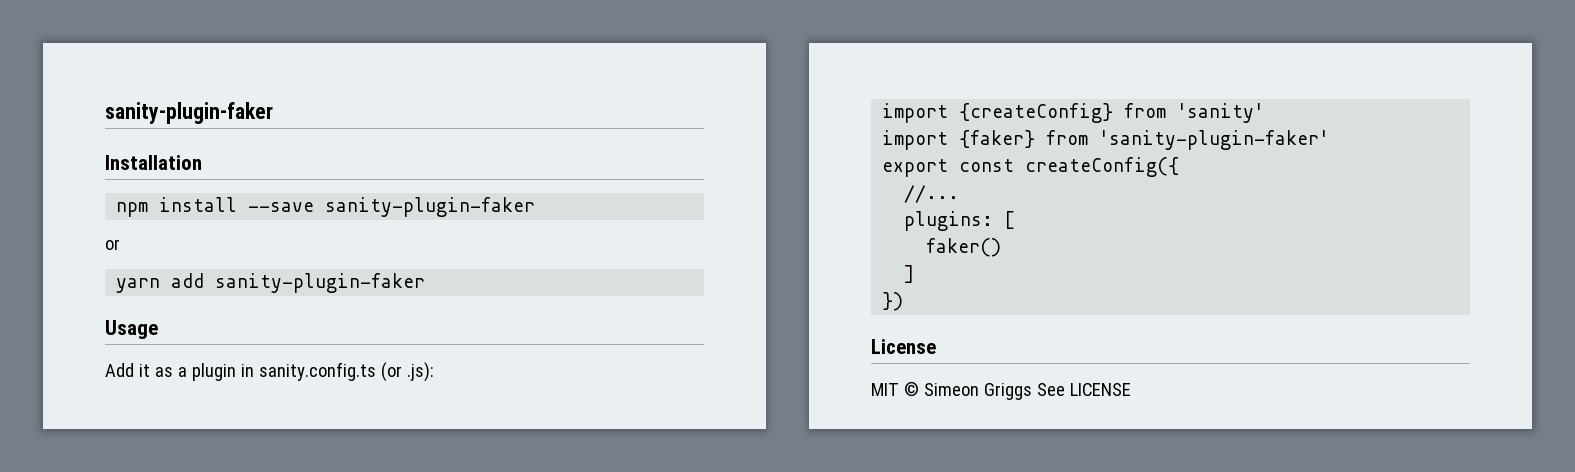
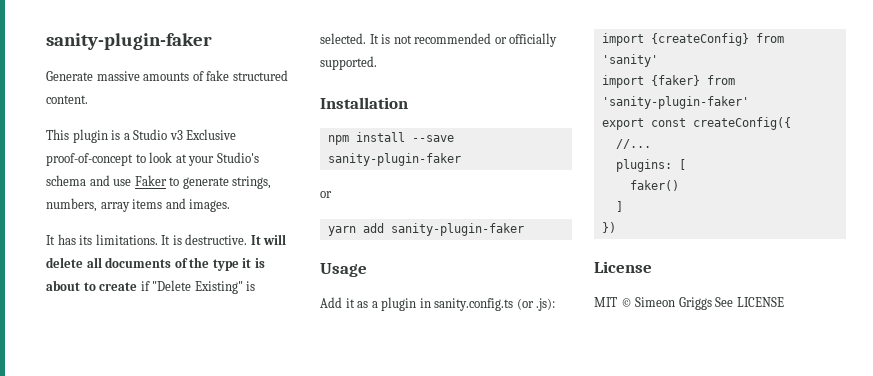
[105,102,273,124] sanity-plugin-faker -> [46,33,212,50] [46,70,288,81] [46,95,88,104] [46,129,237,143] [46,152,259,166] [46,175,272,189] [46,198,231,212] [46,234,287,245] [46,257,265,271] [46,280,256,294] [320,33,558,47] [320,56,377,70] sanity-plugin-faker // Generate massive amounts of fake structured content. // This plugin is a Studio v3 Exclusive proof-of-concept to look at your Studio's schema and use Faker to generate strings, numbers, array items and images. // It has its limitations. It is destructive. It will delete all documents of the type it is about to create if "Delete Existing" is selected. It is not recommended or officially supported.

